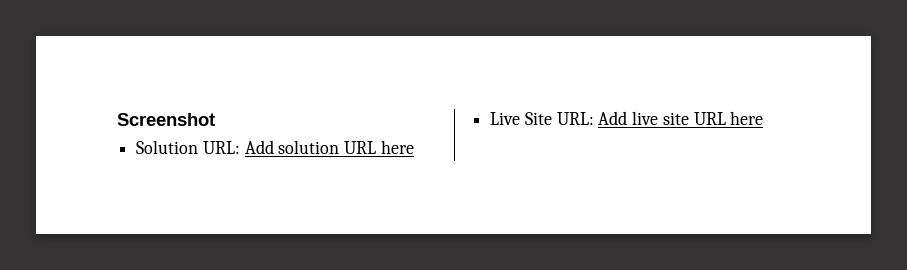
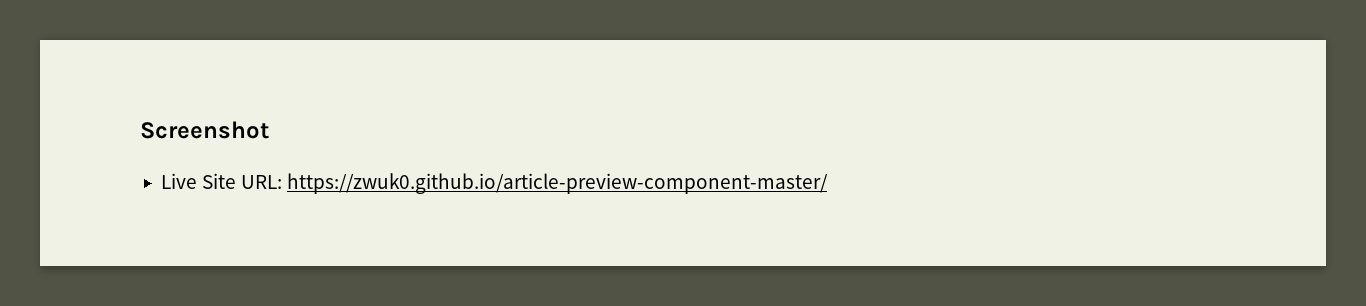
[136,140,414,154] [490,111,764,125] Solution URL: Add solution URL here // Live Site URL: Add live site URL here -> [160,173,829,194] Live Site URL: https://zwuk0.github.io/article-preview-component-master/

